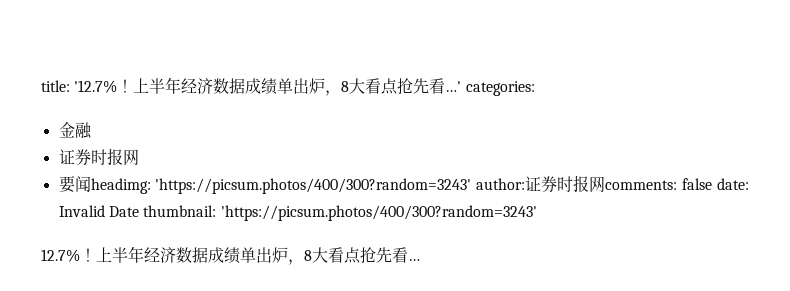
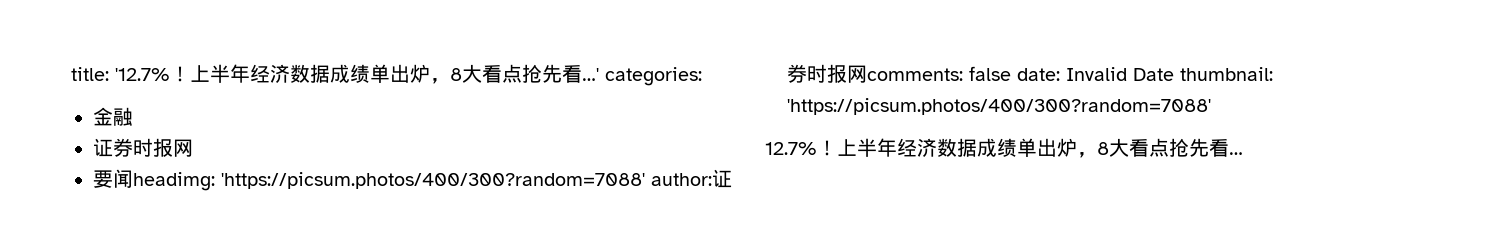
[155,178,472,194] 'https://picsum.photos/400/300?random=3243' -> [221,172,645,189] 'https://picsum.photos/400/300?random=7088'
[220,205,537,221] 'https://picsum.photos/400/300?random=3243' -> [787,98,1211,115] 'https://picsum.photos/400/300?random=7088'

